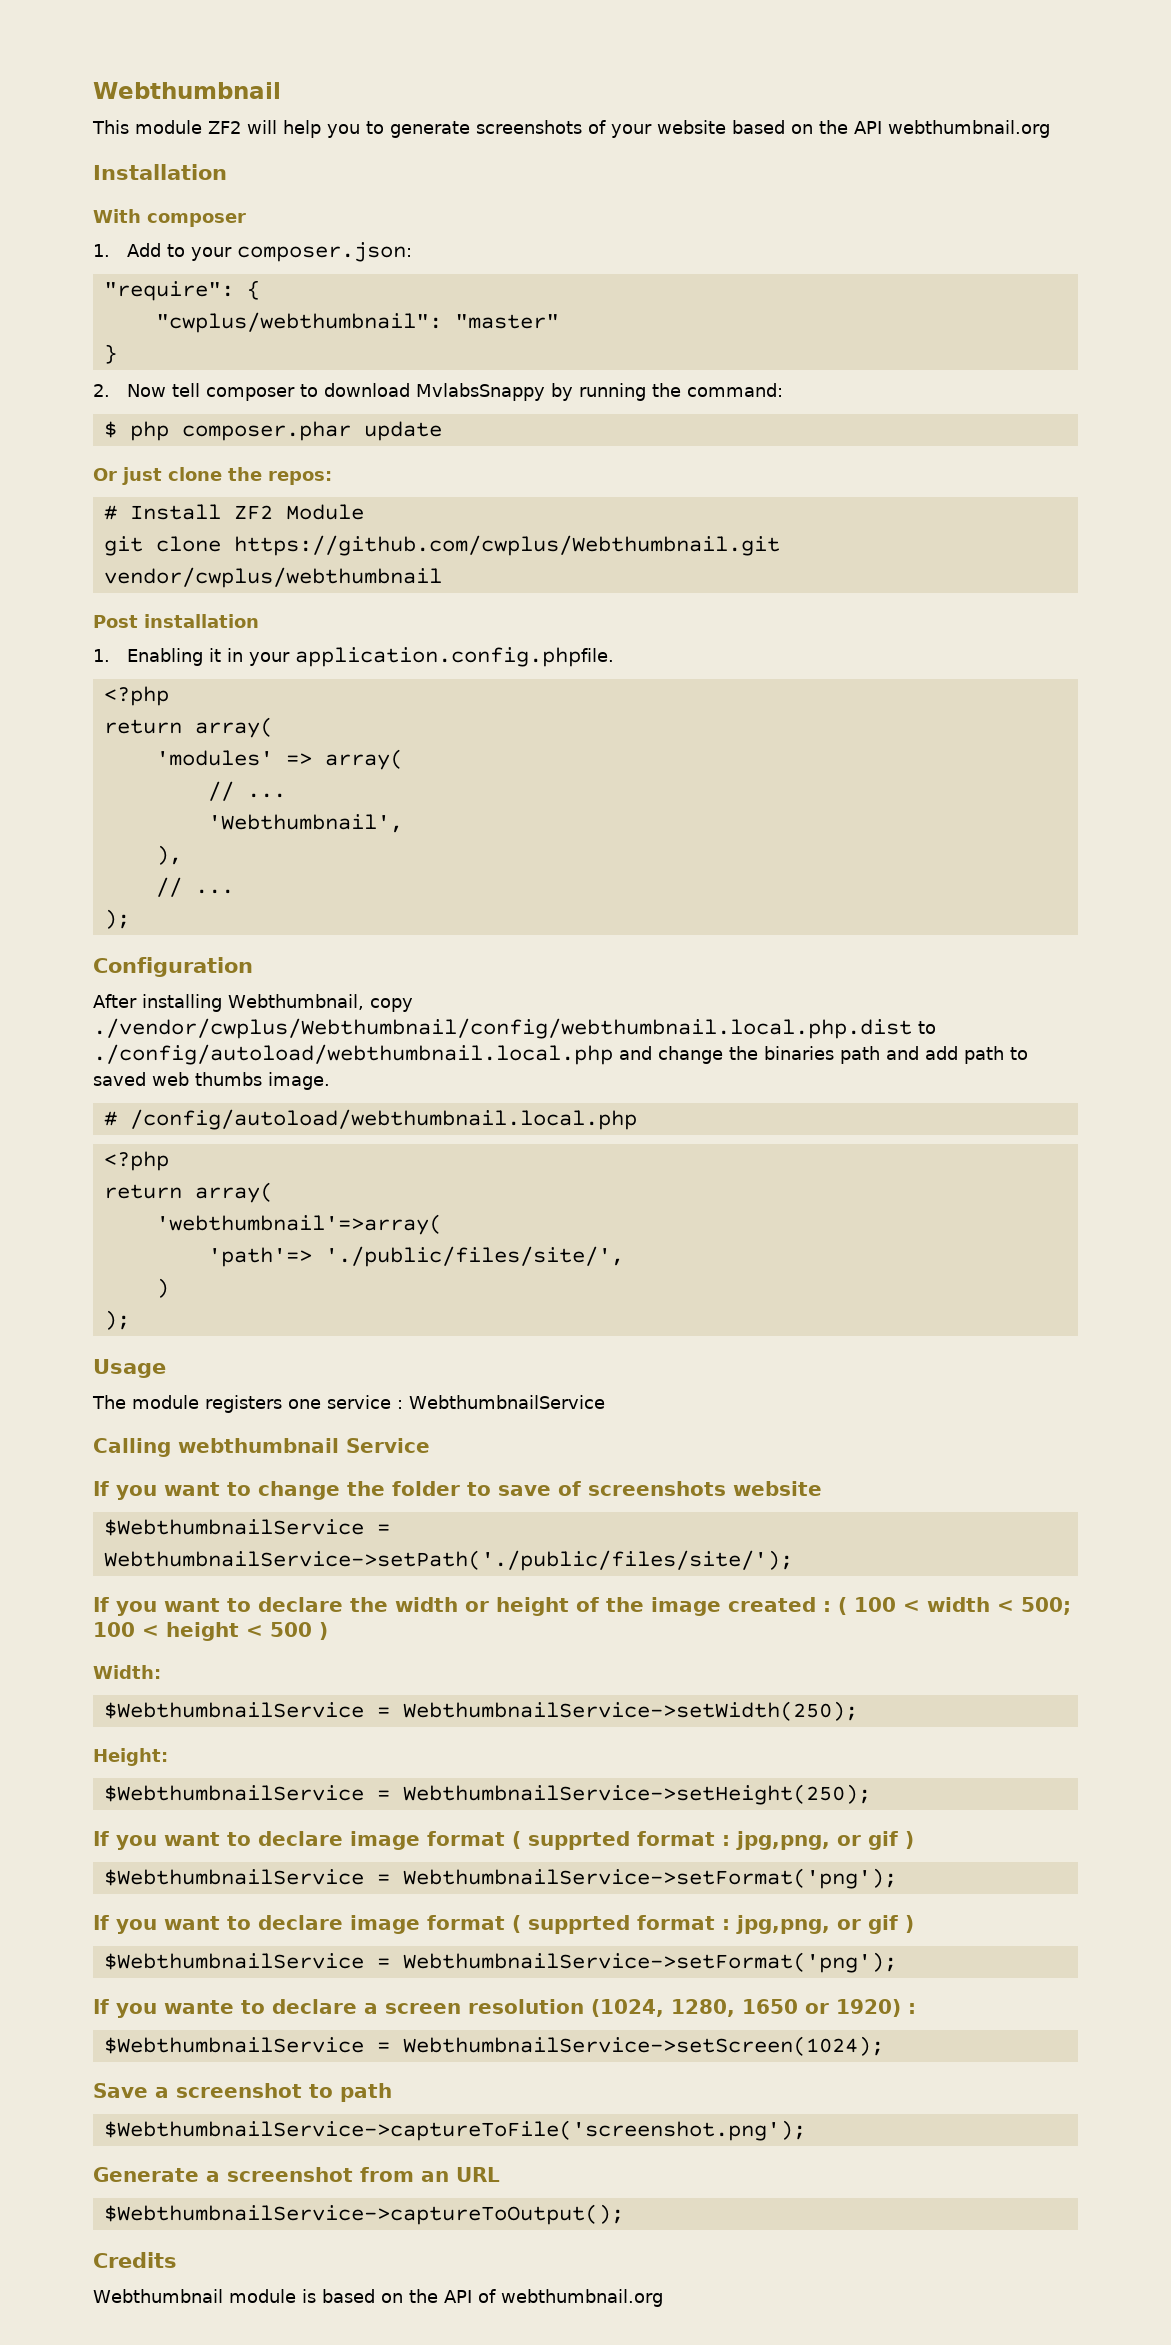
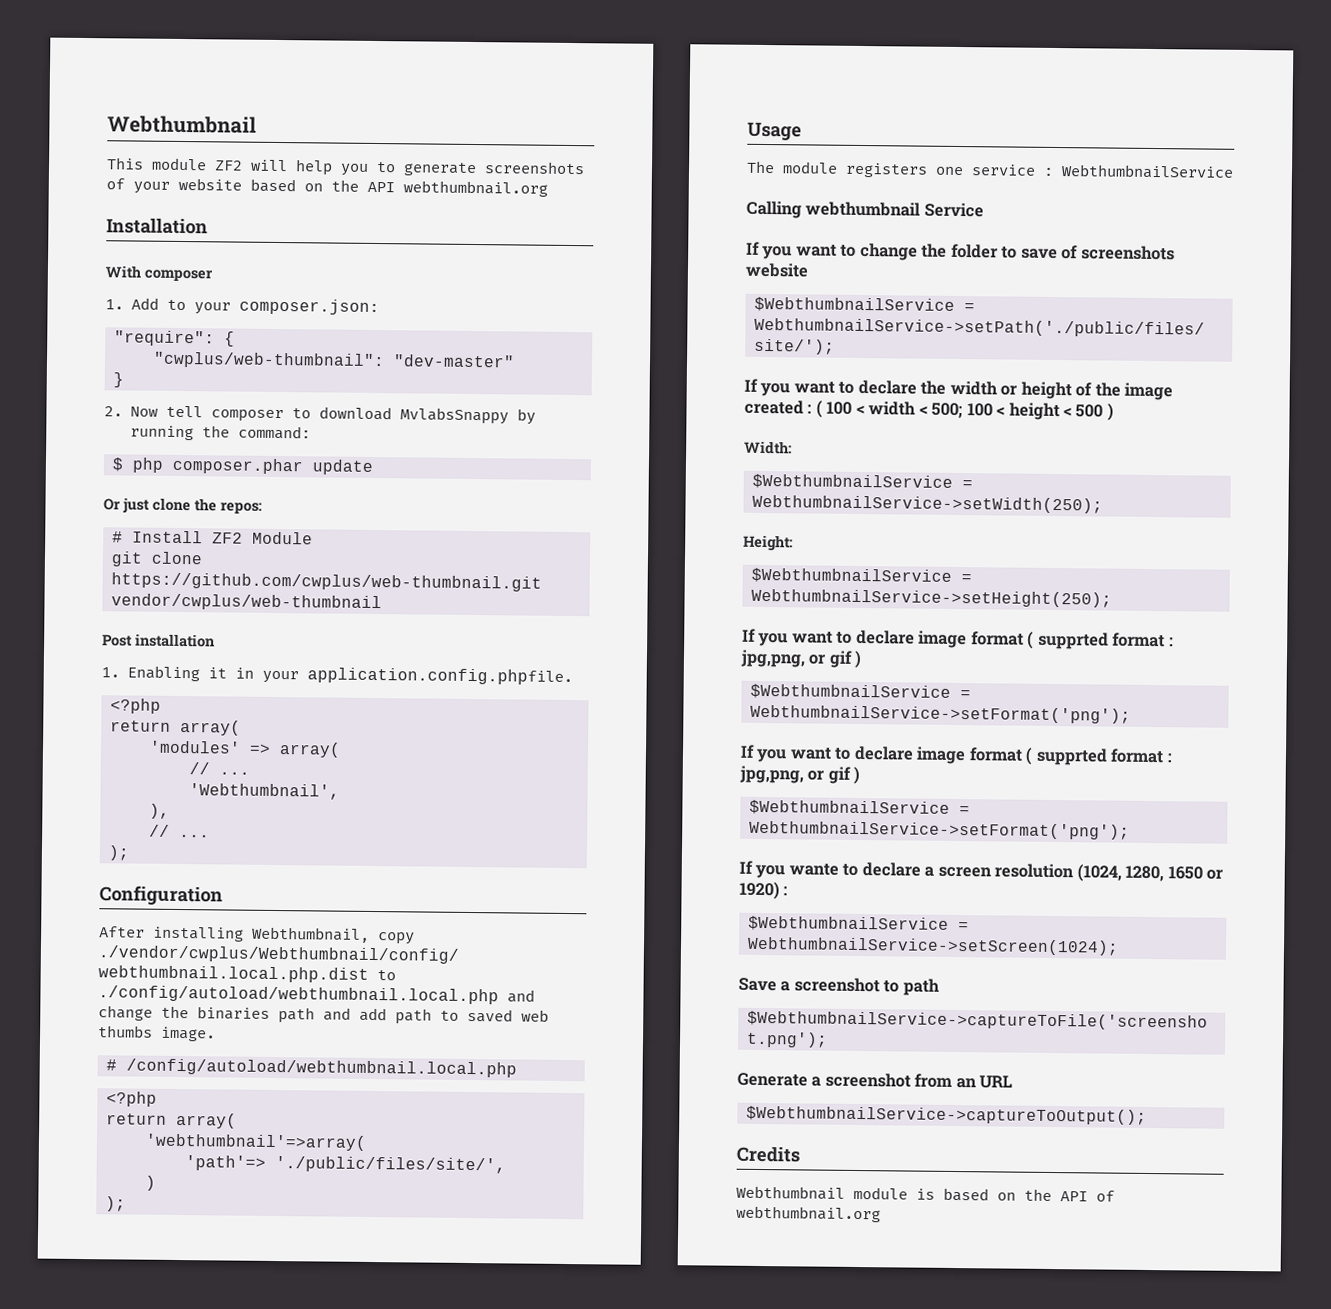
[155,312,559,333] "cwplus/webthumbnail": "master" -> [153,351,515,370] "cwplus/web-thumbnail": "dev-master"
[233,535,780,556] [103,567,442,588] https://github.com/cwplus/Webthumbnail.git vendor/cwplus/webthumbnail -> [111,572,542,592] [111,593,382,612] https://github.com/cwplus/web-thumbnail.git vendor/cwplus/web-thumbnail

